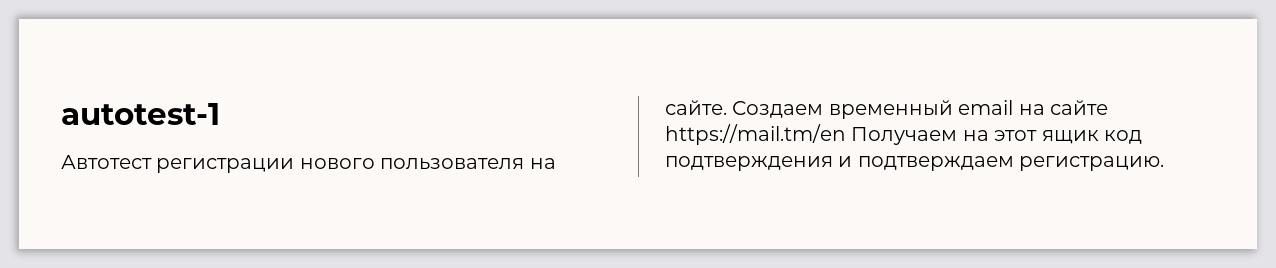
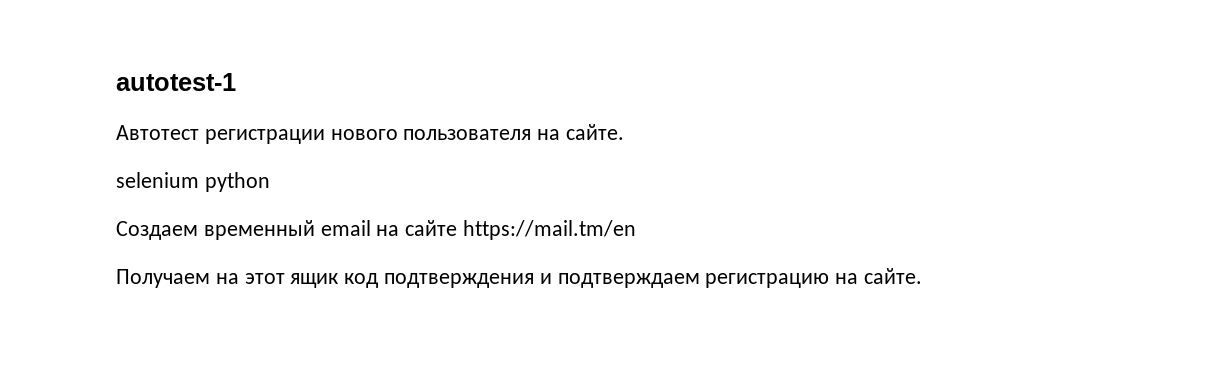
(727, 107) none -> [116,172,270,192] // selenium python //
(846, 134) none -> (637, 230) //
[1019,156,1165,171] регистрацию. -> [705,268,923,288] регистрацию на сайте.

